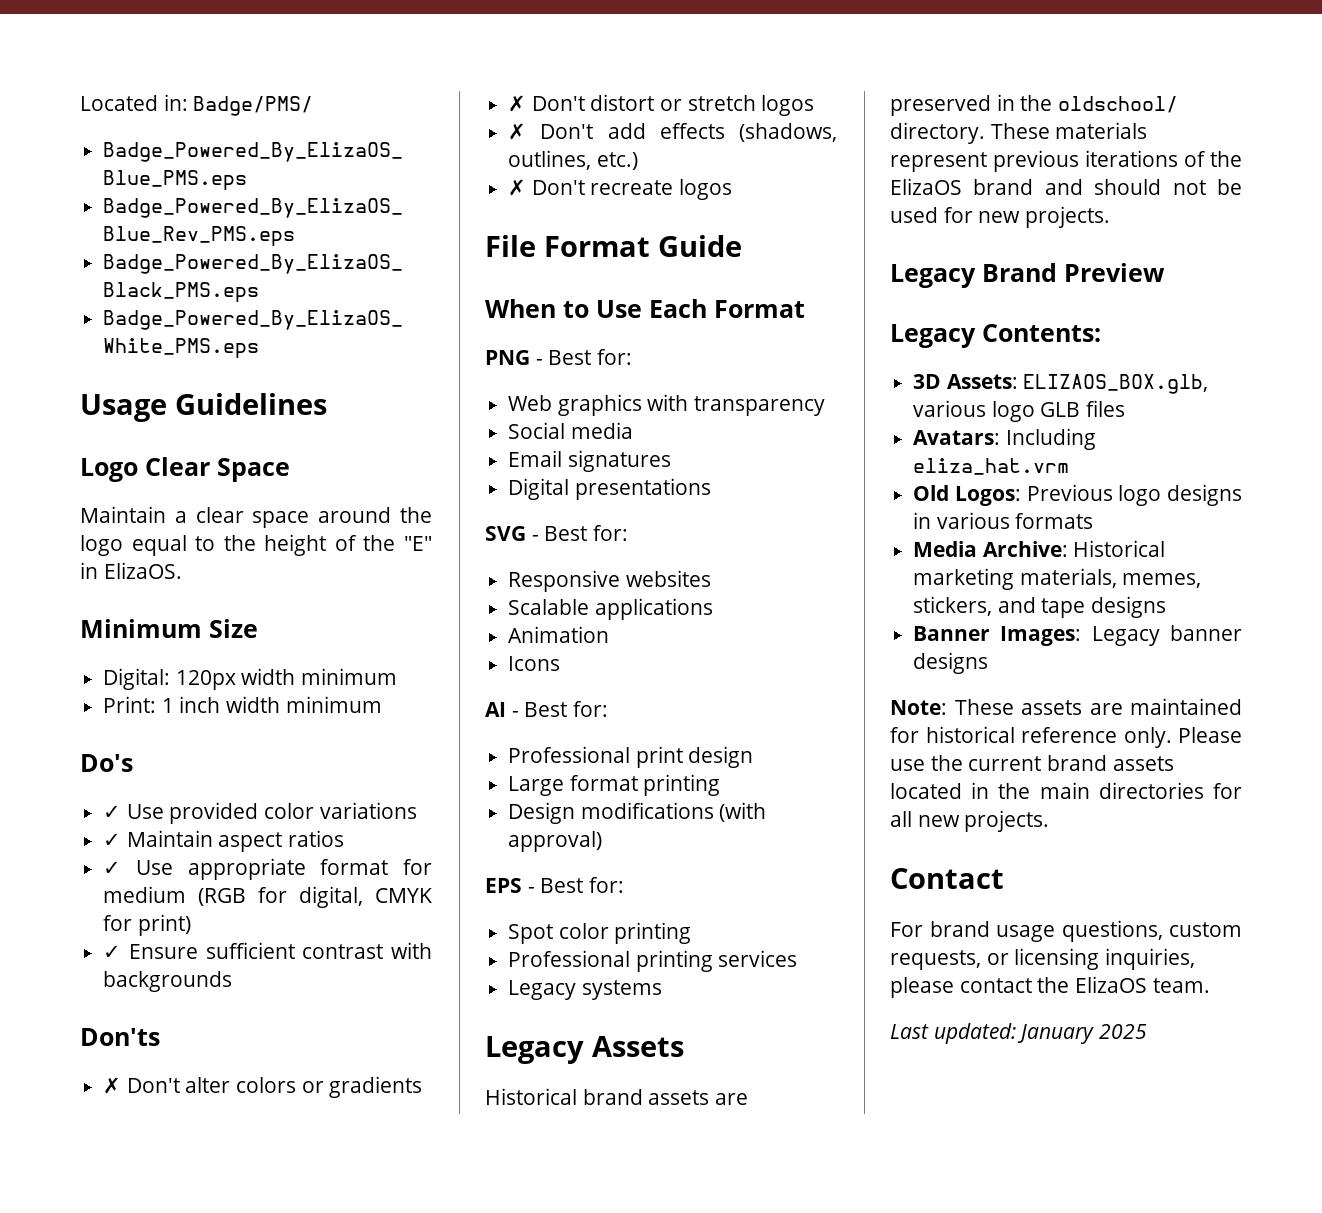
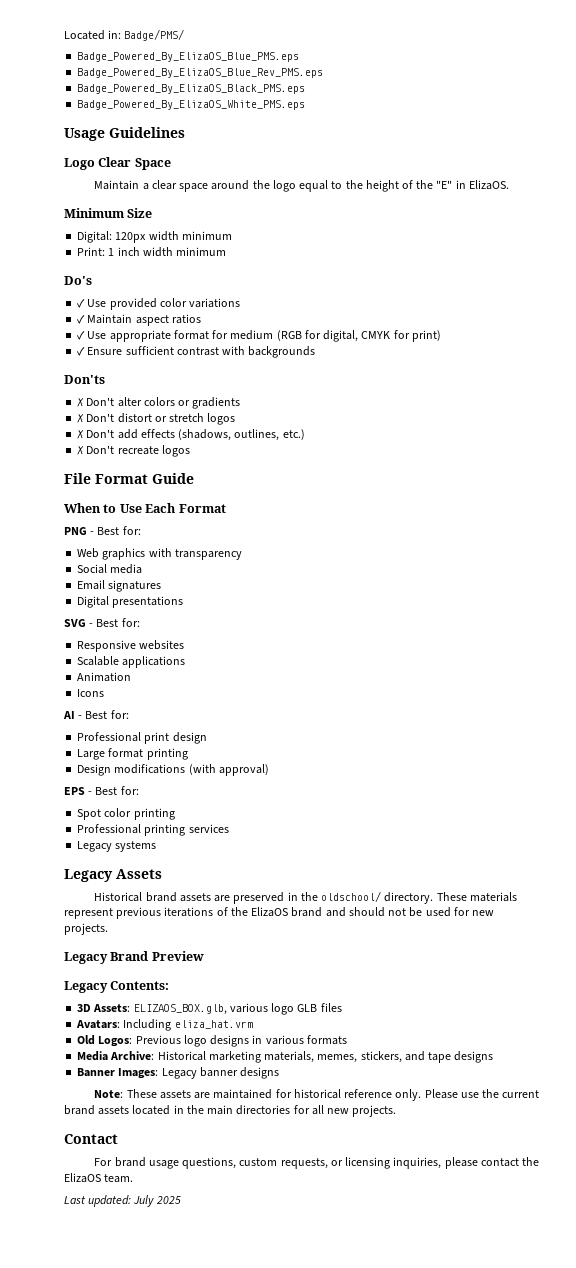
[1017,1024,1095,1044] January -> [133,1195,155,1207] July

